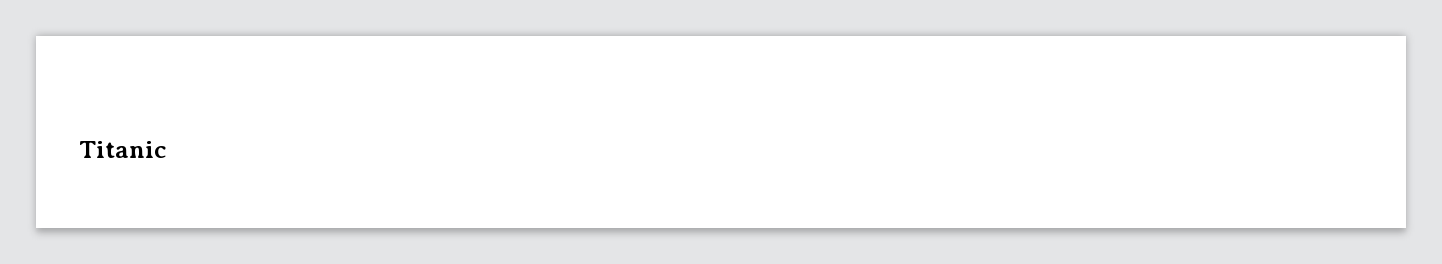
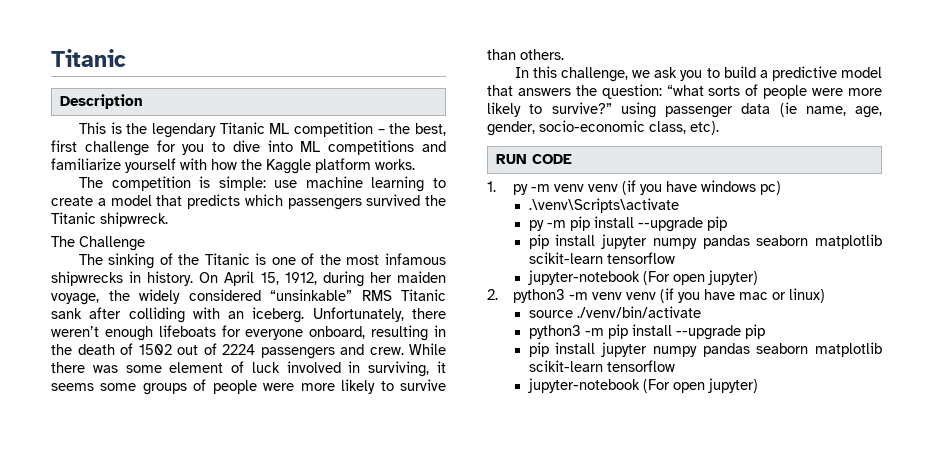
[79,141,166,158] Titanic -> [51,49,126,67] [60,94,144,109] [78,122,447,138] [51,140,446,156] [51,158,415,174] [78,176,446,192] [51,194,446,210] [51,212,168,227] [51,236,145,251] [78,253,446,269] [51,271,446,287] [51,289,446,305] [51,307,446,323] [51,325,446,341] [51,343,446,359] [51,361,446,377] [51,379,447,395] [487,49,564,60] [514,66,882,82] [487,84,882,99] [487,102,882,118] [487,120,719,136] [496,154,573,164] [487,180,781,195] [528,198,679,213] [528,216,727,232] [528,234,882,249] [528,252,675,264] [527,270,758,285] [487,288,825,303] [528,306,701,318] [528,324,765,340] [528,342,882,357] [528,360,675,372] [527,378,758,393] Titanic // Description // This is the legendary Titanic ML competition – the best, first challenge for you to dive into ML competitions and familiarize yourself with how the Kaggle platform works. // The competition is simple: use machine learning to create a model that predicts which passengers survived the Titanic shipwreck. // The Challenge // The sinking of the Titanic is one of the most infamous shipwrecks in history. On April 15, 1912, during her maiden voyage, the widely considered “unsinkable” RMS Titanic sank after colliding with an iceberg. Unfortunately, there weren’t enough lifeboats for everyone onboard, resulting in the death of 1502 out of 2224 passengers and crew. While there was some element of luck involved in surviving, it seems some groups of people were more likely to survive than others. // In this challenge, we ask you to build a predictive model that answers the question: “what sorts of people were more likely to survive?” using passenger data (ie name, age, gender, socio-economic class, etc). // RUN CODE // 1. py -m venv venv (if you have windows pc) // .\venv\Scripts\activate // py -m pip install --upgrade pip // pip install jupyter numpy pandas seaborn matplotlib scikit-learn tensorflow // jupyter-notebook (For open jupyter) // 2. python3 -m venv venv (if you have mac or linux) // source ./venv/bin/activate // python3 -m pip install --upgrade pip // pip install jupyter numpy pandas seaborn matplotlib scikit-learn tensorflow // jupyter-notebook (For open jupyter)

